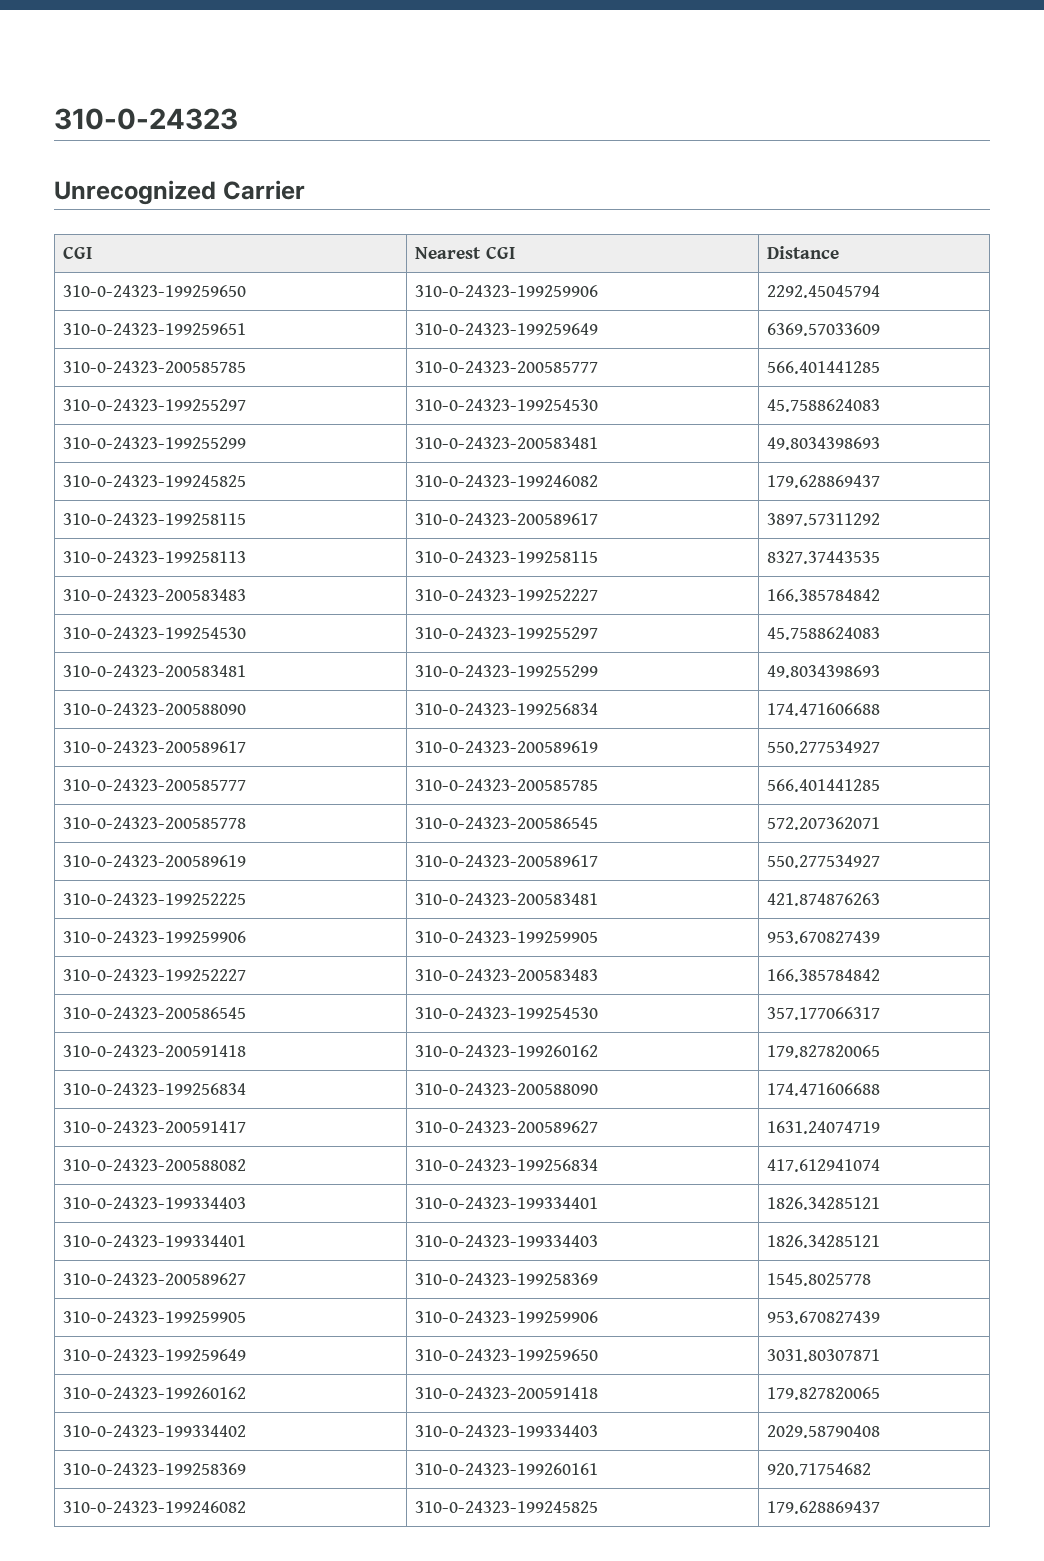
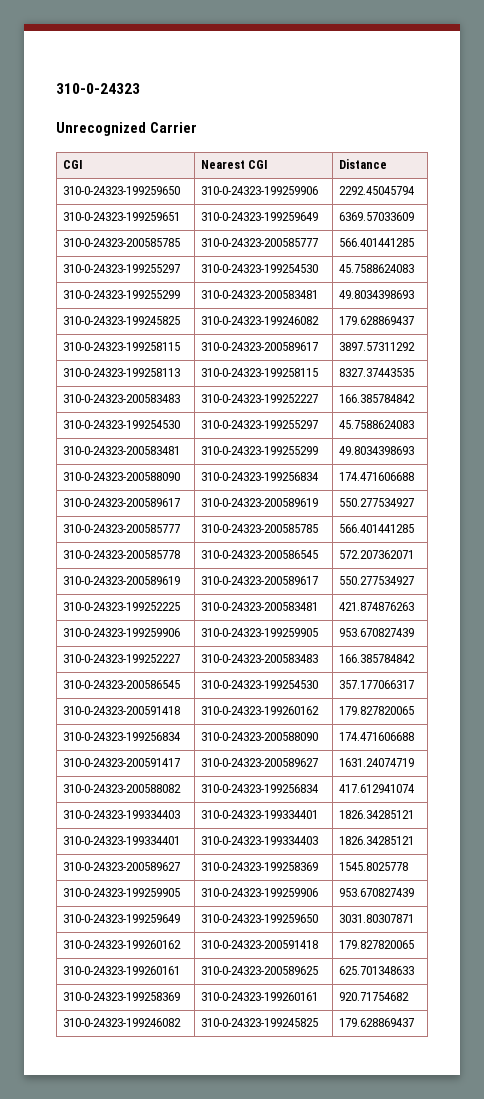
[63,1425,247,1437] [415,1425,599,1437] [767,1425,881,1438] 310-0-24323-199334402 | 310-0-24323-199334403 | 2029.58790408 -> [62,966,180,975] [200,966,318,975] [338,966,414,975] 310-0-24323-199260161 | 310-0-24323-200589625 | 625.701348633

